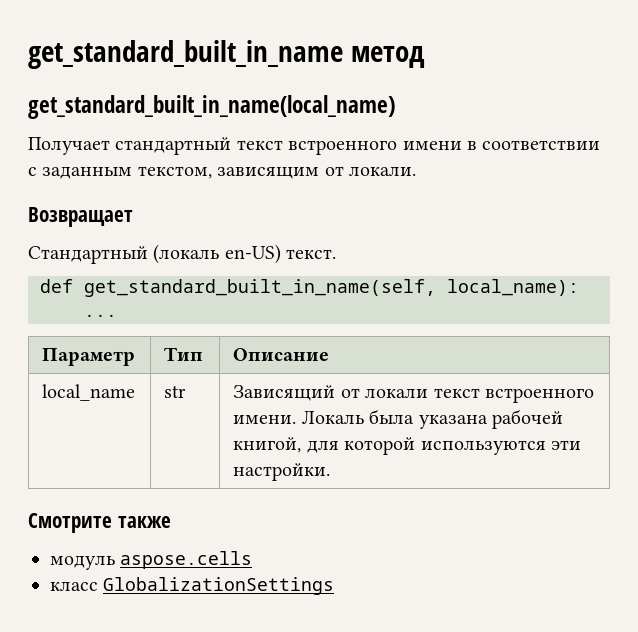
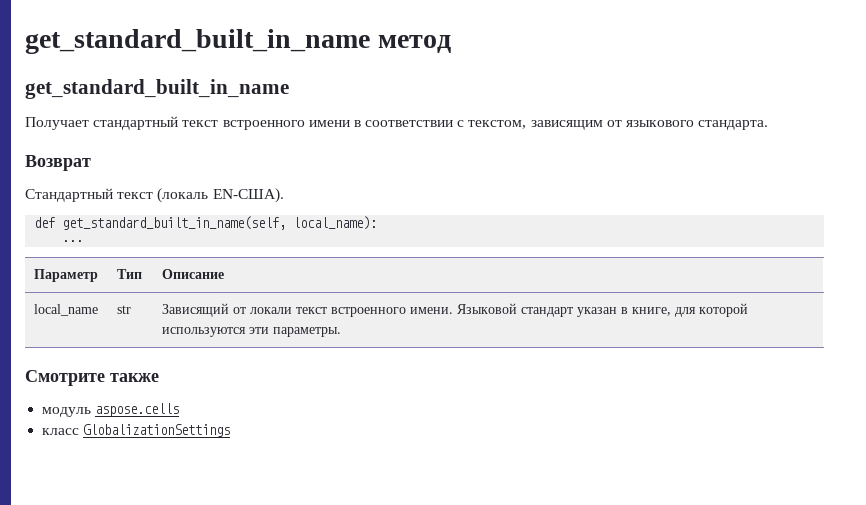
[28,95,395,119] get_standard_built_in_name(local_name) -> [25,79,289,99] get_standard_built_in_name
[42,166,133,179] заданным -> (465, 123) none
[349,166,416,176] [28,207,133,227] [28,244,337,264] локали. // Возвращает // Стандартный (локаль en-US) текст. -> [626,120,769,130] [25,155,91,171] [25,188,284,203] языкового стандарта. // Возврат // Стандартный текст (локаль EN-США).
[301,409,564,429] [233,437,302,453] Локаль была указана рабочей книгой, -> [457,303,672,317] Языковой стандарт указан в книге,
[233,463,331,481] настройки. -> [273,327,342,337] параметры.

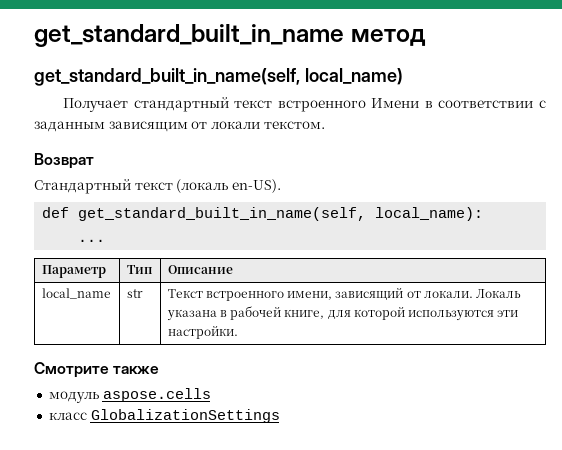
[25,79,289,99] get_standard_built_in_name -> [34,68,403,86] get_standard_built_in_name(self, local_name)
[308,120,350,127] имени -> [371,98,420,108] Имени
[468,120,527,129] текстом, -> [34,121,105,132] заданным
[626,120,769,130] языкового стандарта. -> [210,121,325,129] локали текстом.
[212,188,284,203] EN-США). -> [231,179,281,193] en-US).
[162,303,629,317] Зависящий от локали текст встроенного имени. Языковой стандарт указан в -> [167,288,522,301] [166,306,282,321] Текст встроенного имени, зависящий от локали. Локаль указана в рабочей
[273,327,342,337] параметры. -> [167,326,238,339] настройки.

